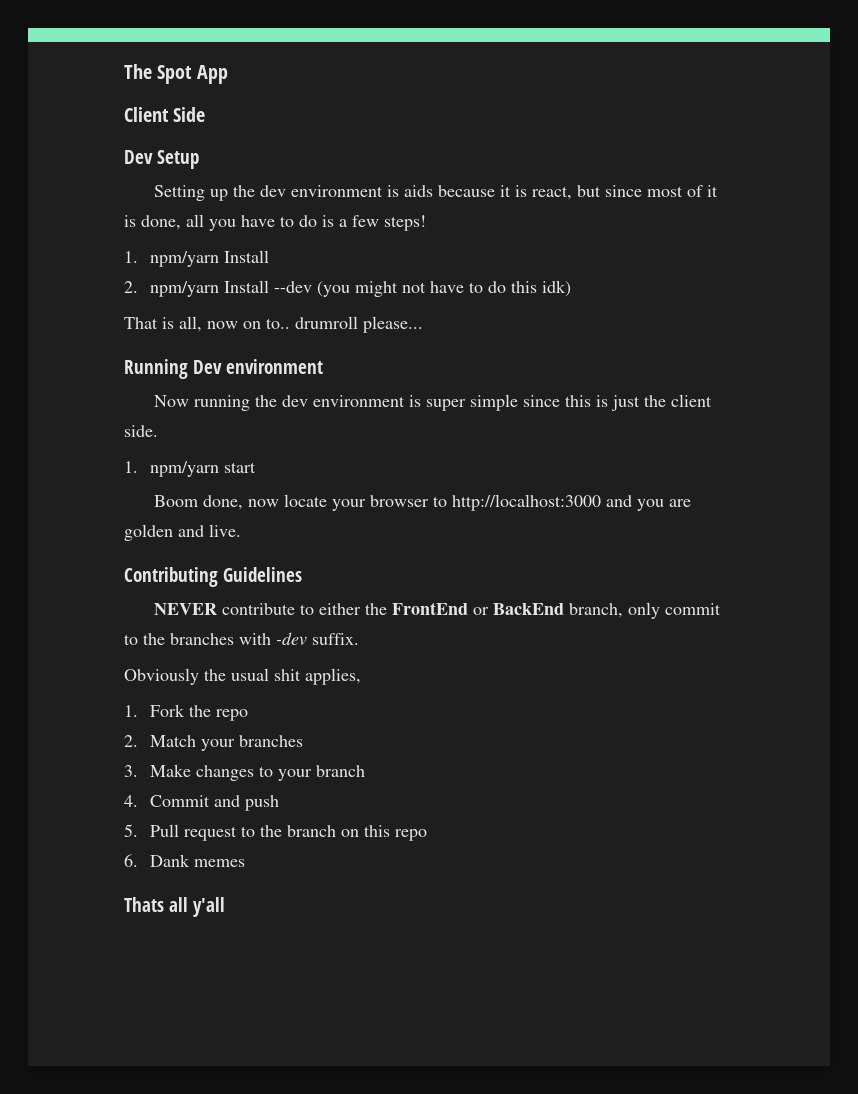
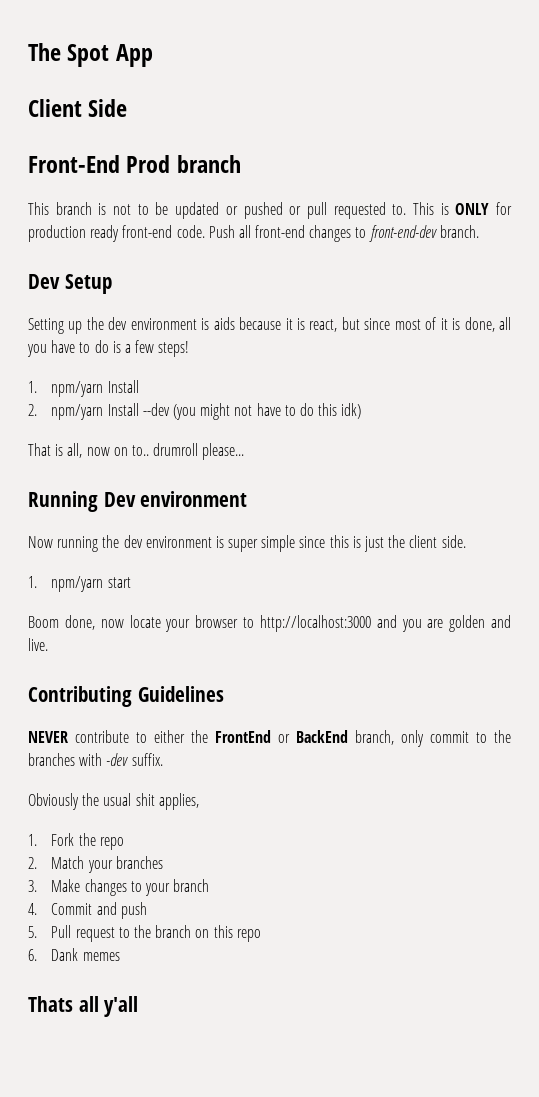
(206, 114) none -> [28,155,241,173] [28,202,512,219] [28,225,479,242] // Front-End Prod branch // This branch is not to be updated or pushed or pull requested to. This is ONLY for production ready front-end code. Push all front-end changes to front-end-dev branch.

